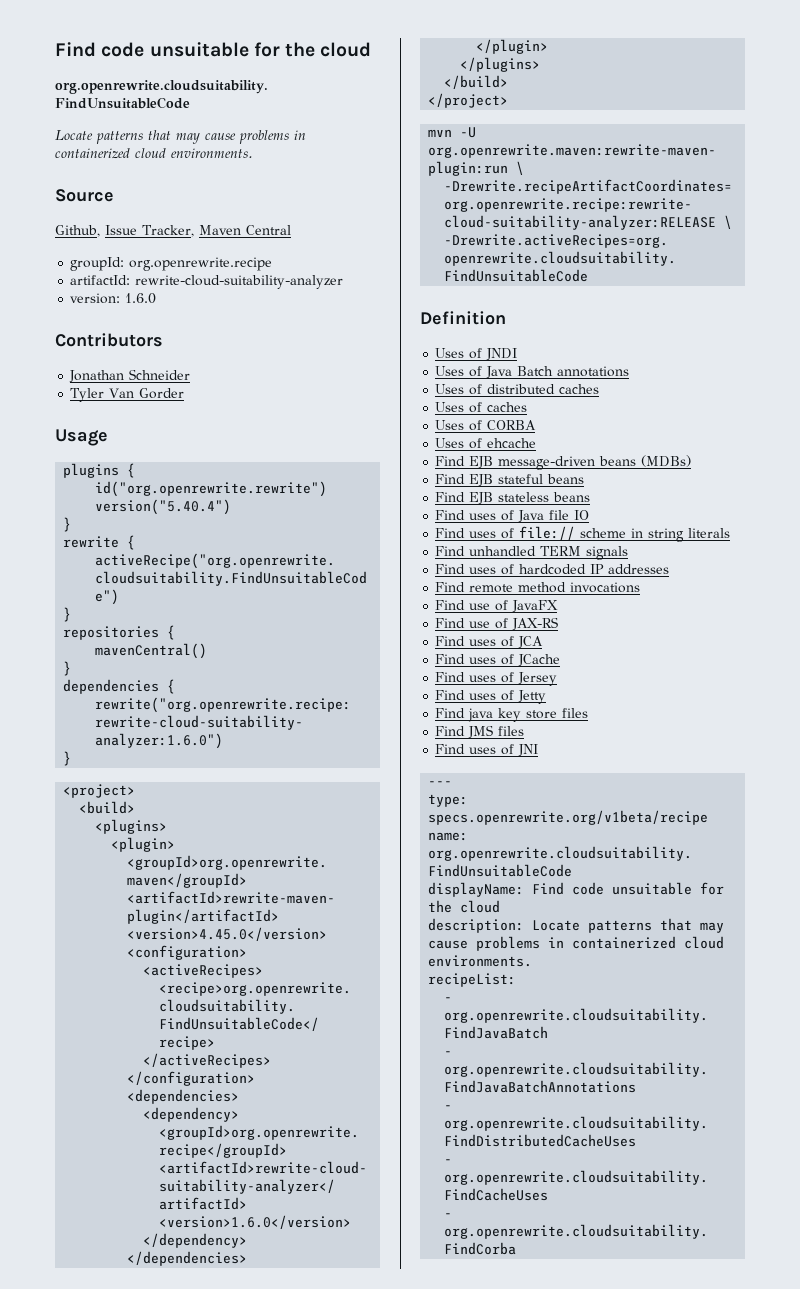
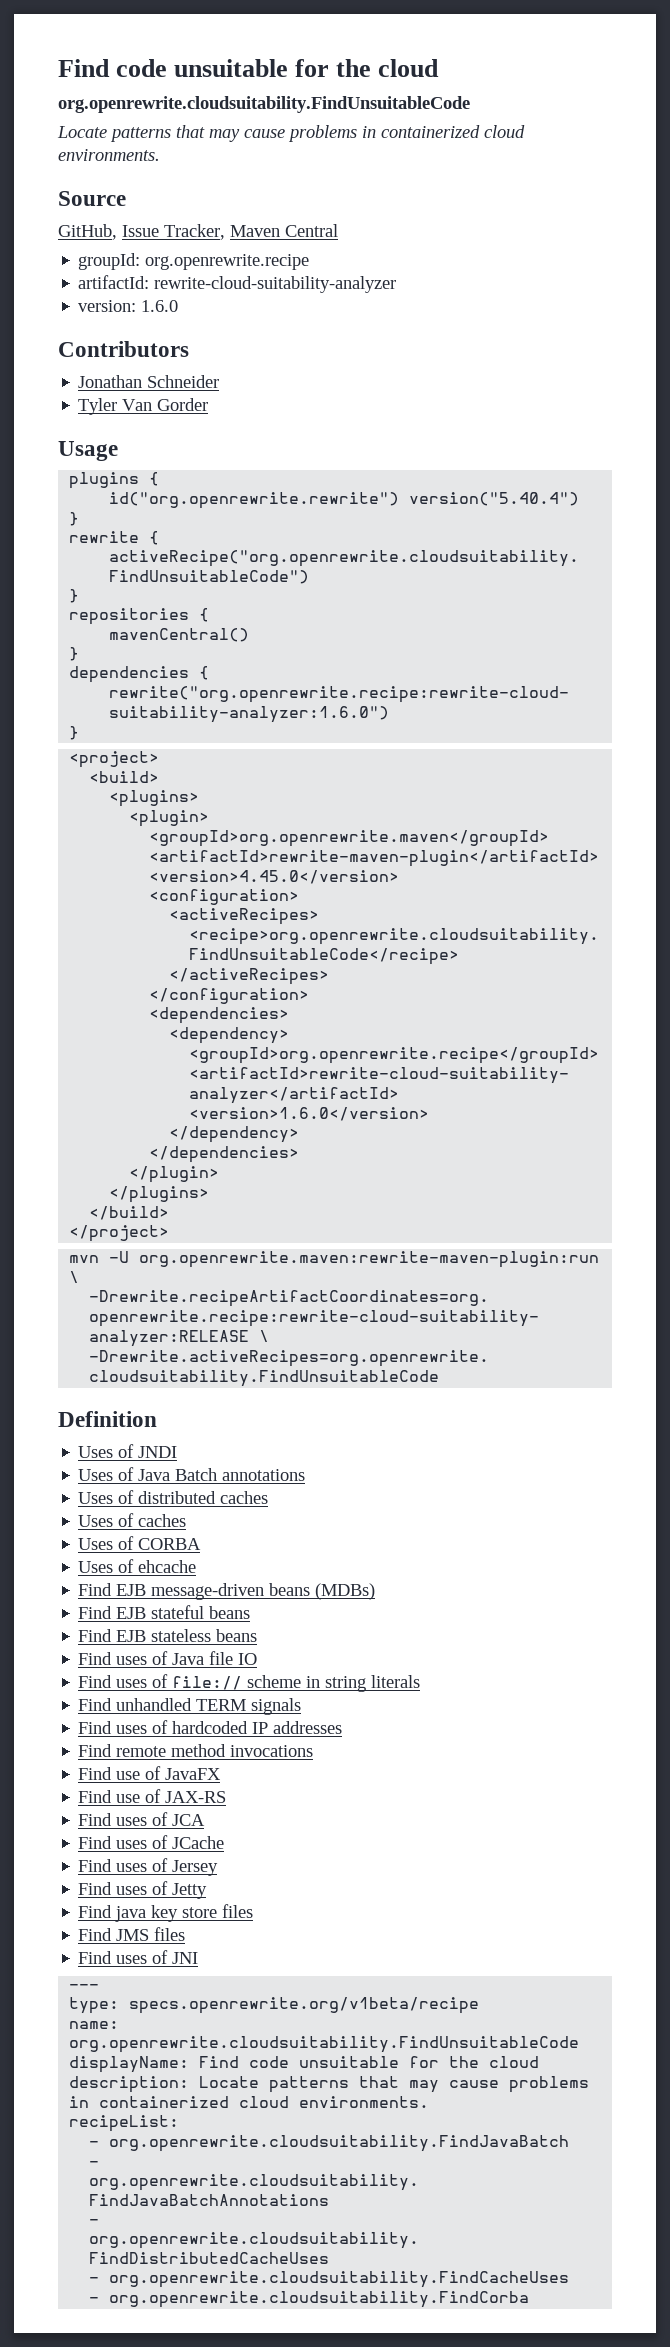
[55,225,100,237] Github, -> [58,224,117,240] GitHub,

